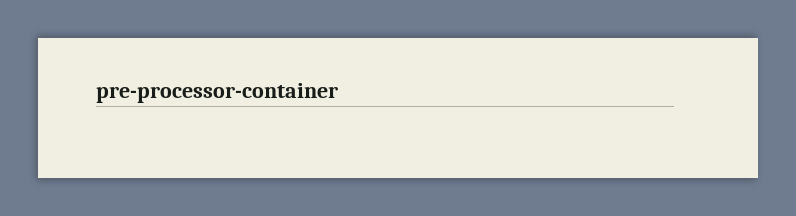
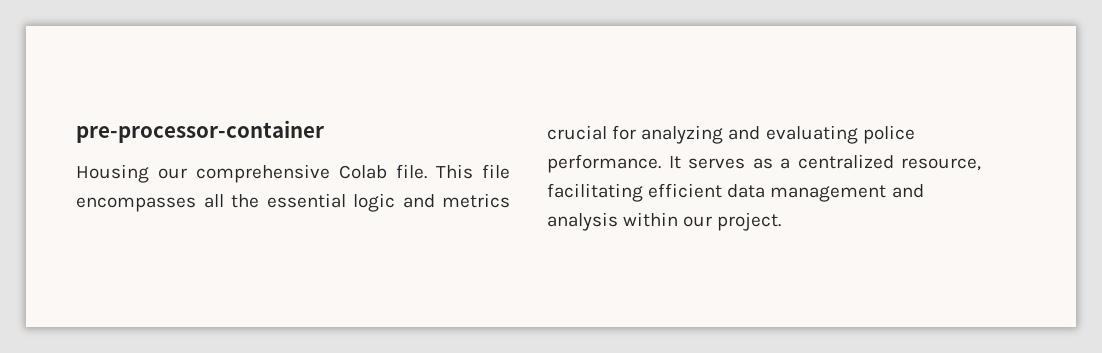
(338, 93) none -> [76,164,510,183] [76,193,510,212] [547,125,915,144] [547,154,981,173] [547,183,924,202] [547,212,782,231] // Housing our comprehensive Colab file. This file encompasses all the essential logic and metrics crucial for analyzing and evaluating police performance. It serves as a centralized resource, facilitating efficient data management and analysis within our project.

